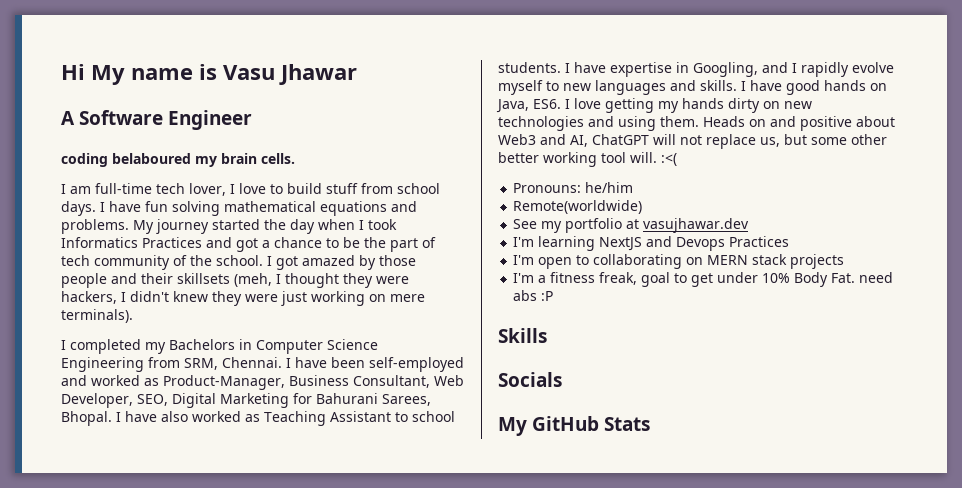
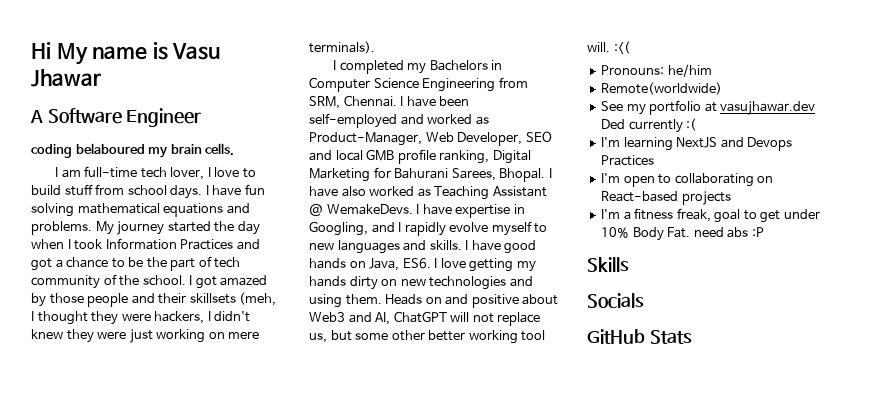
[61,237,138,248] Informatics -> [105,238,177,250] Information
[289,375,464,388] [61,393,168,408] Business Consultant, Web Developer, SEO, -> [425,131,552,146] [309,149,490,164] Web Developer, SEO and local GMB profile ranking,
[395,411,455,422] [498,62,561,73] to school students. -> [309,204,413,216] @ WemakeDevs.
(750, 225) none -> [601,118,697,133] Ded currently :(
[707,254,788,265] MERN stack -> [601,191,679,202] React-based
[498,417,527,436] My -> (644, 301) none

